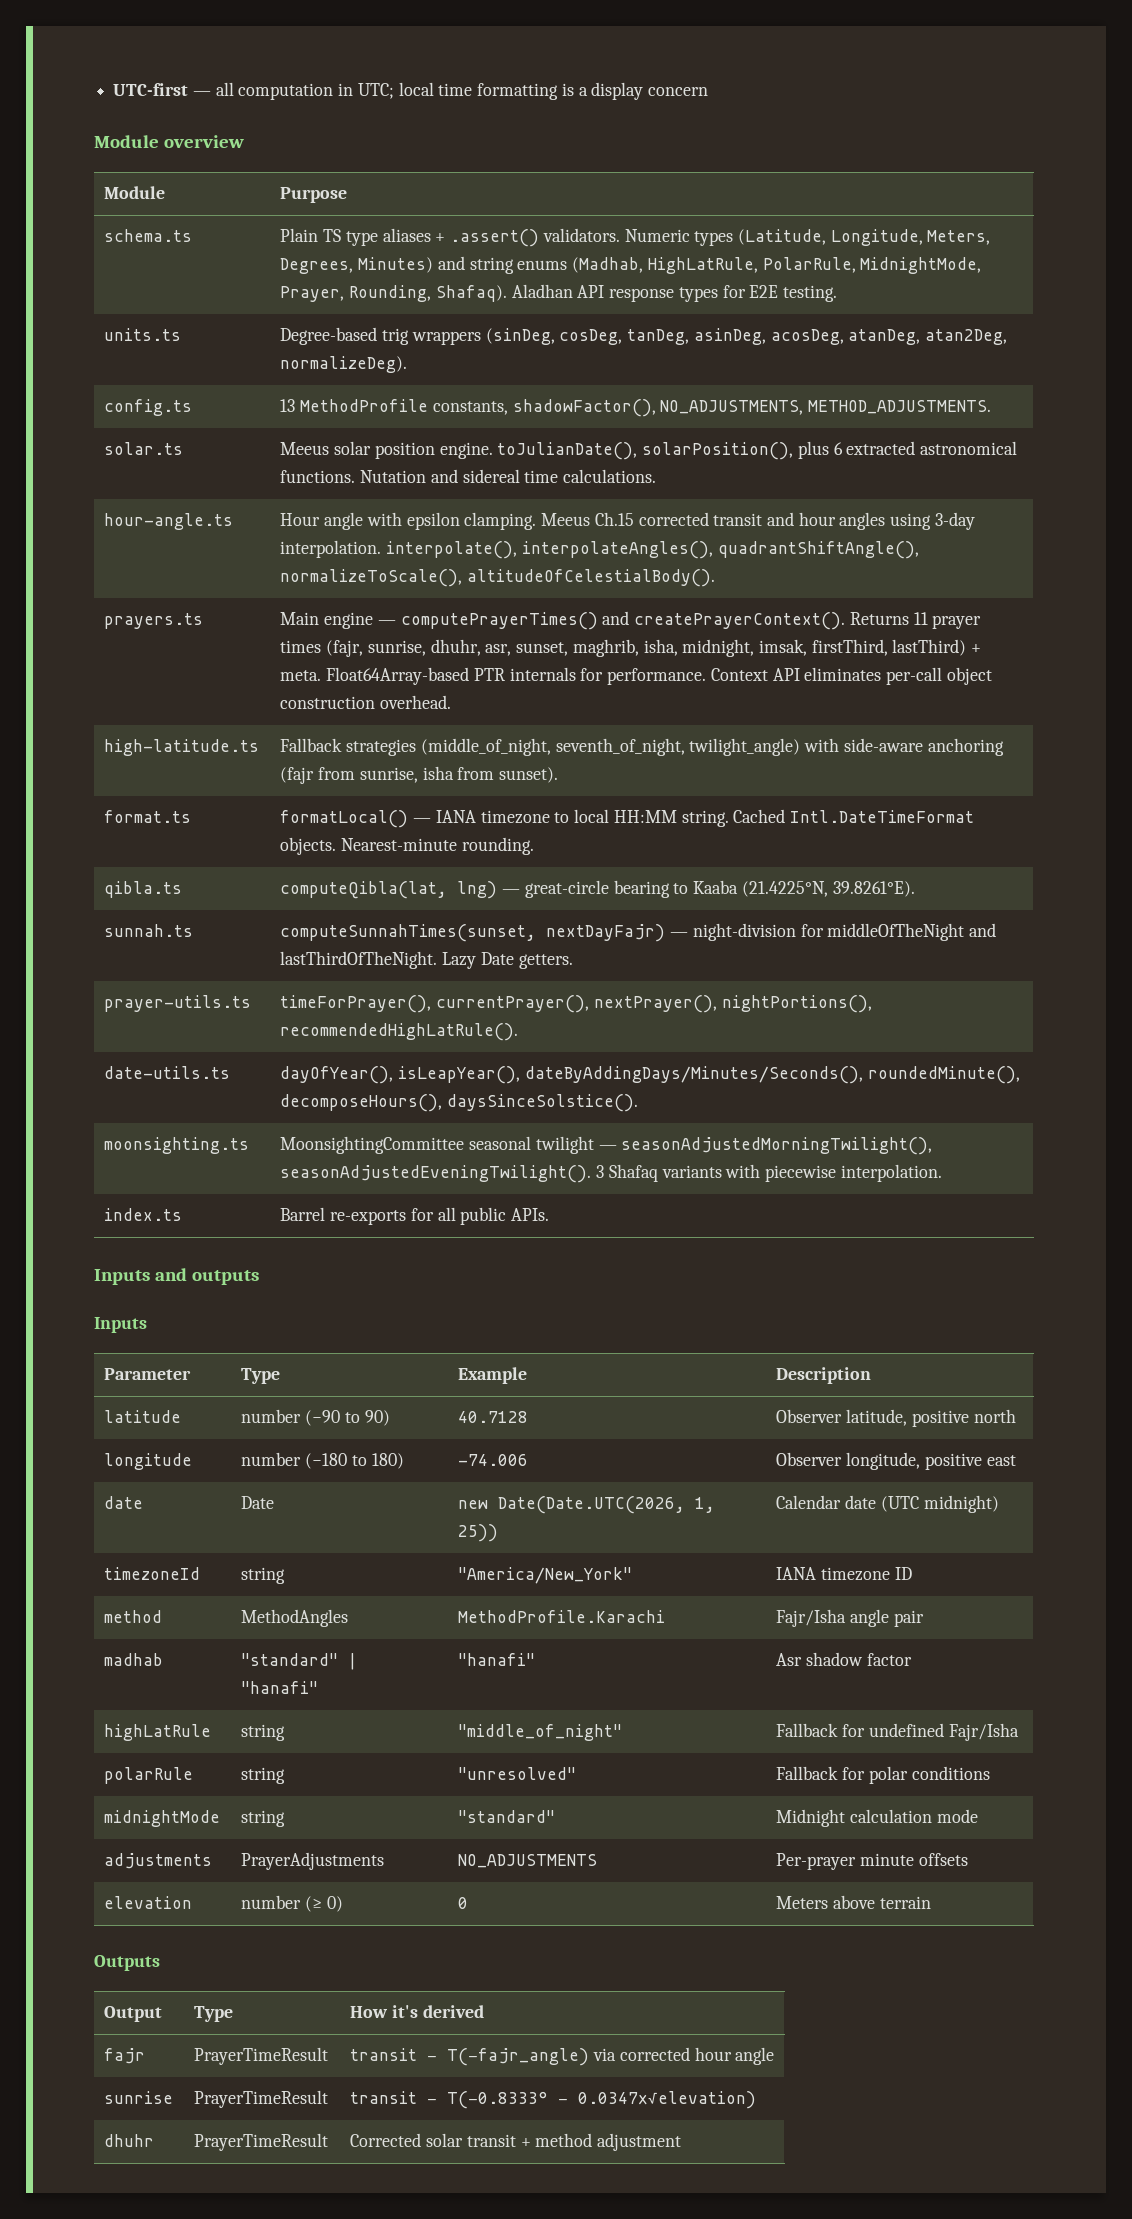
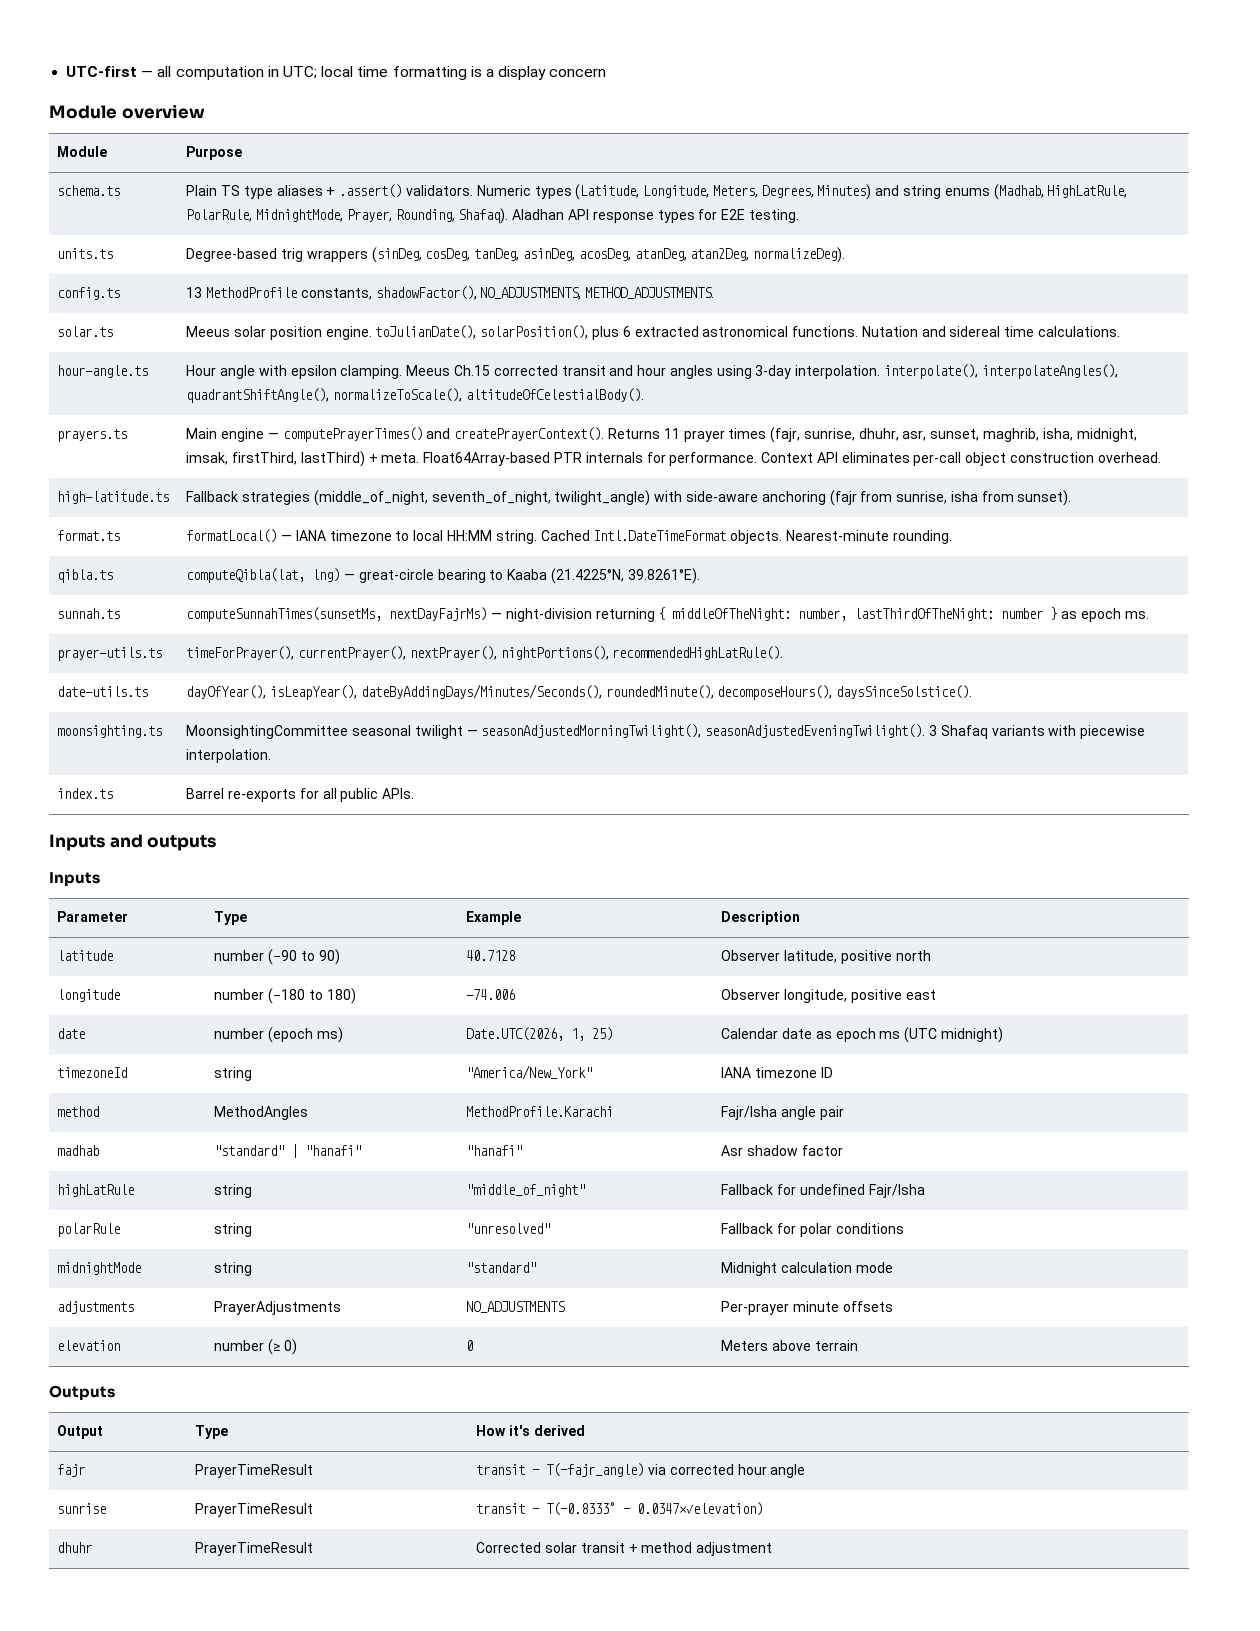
[280,923,997,942] [280,951,573,969] computeSunnahTimes(sunset, nextDayFajr) — night-division for middleOfTheNight and lastThirdOfTheNight. Lazy Date getters. -> [186,607,1149,622] computeSunnahTimes(sunsetMs, nextDayFajrMs) — night-division returning { middleOfTheNight: number, lastThirdOfTheNight: number } as epoch ms.
[241,1496,275,1509] [458,1496,716,1514] [458,1524,499,1542] Date | new Date(Date.UTC(2026, 1, 25)) -> [214,1027,343,1043] [466,1027,614,1041] number (epoch ms) | Date.UTC(2026, 1, 25)
(877, 1502) none -> [815,1028,901,1042] as epoch ms

